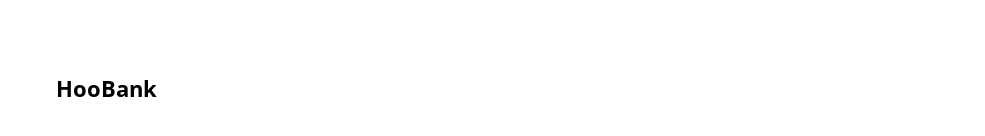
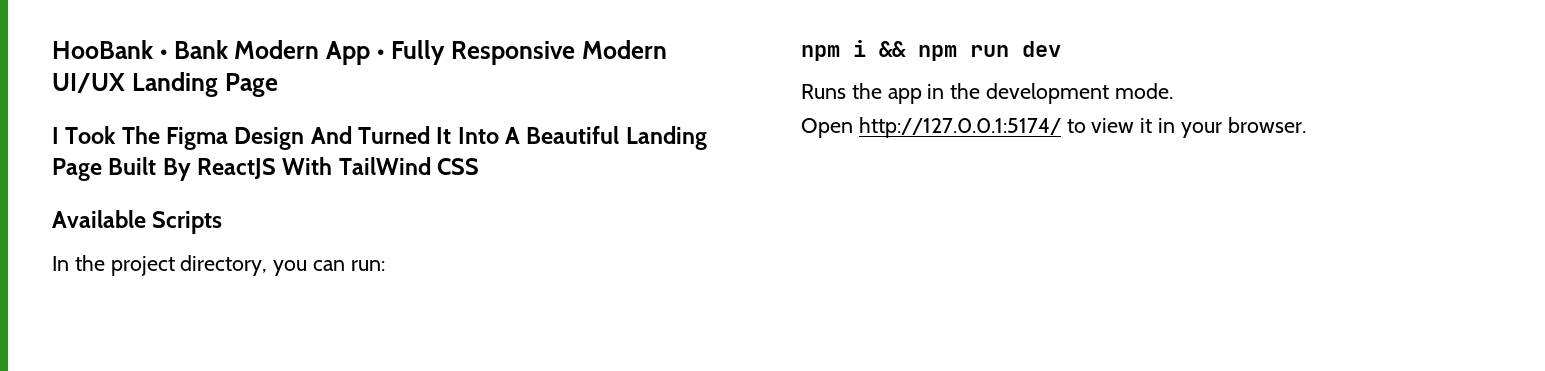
(157, 88) none -> [159,40,667,65] [52,72,278,97] [52,126,707,150] [52,157,480,181] [52,210,223,234] [52,255,385,276] [801,40,1061,61] [801,83,1173,104] [801,117,1306,138] • Bank Modern App • Fully Responsive Modern UI/UX Landing Page // I Took The Figma Design And Turned It Into A Beautiful Landing Page Built By ReactJS With TailWind CSS // Available Scripts // In the project directory, you can run: // npm i && npm run dev // Runs the app in the development mode. // Open http://127.0.0.1:5174/ to view it in your browser.

